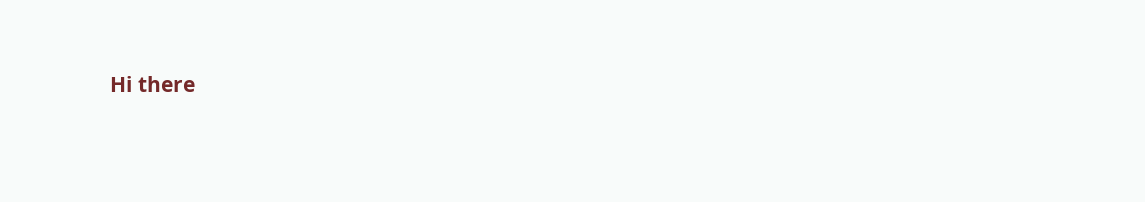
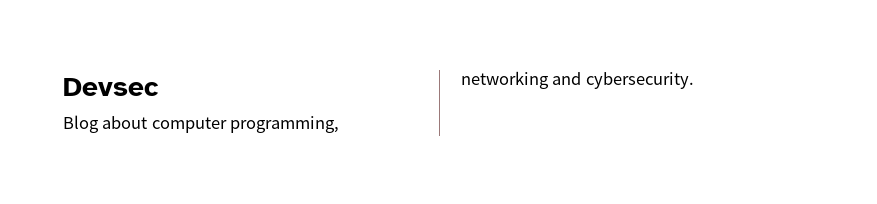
[110,76,195,92] Hi there -> [63,78,159,96] [63,115,340,133] [461,71,694,89] Devsec // Blog about computer programming, networking and cybersecurity.

